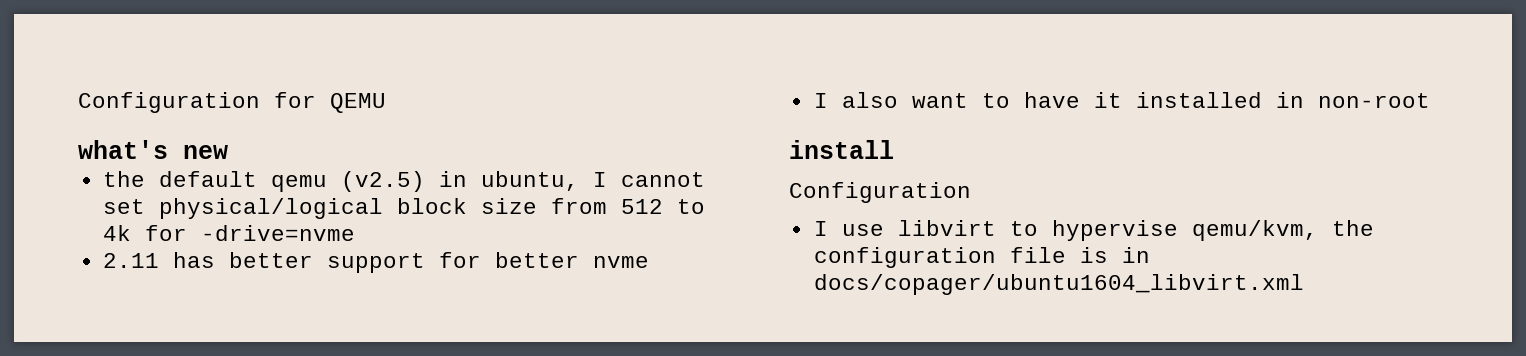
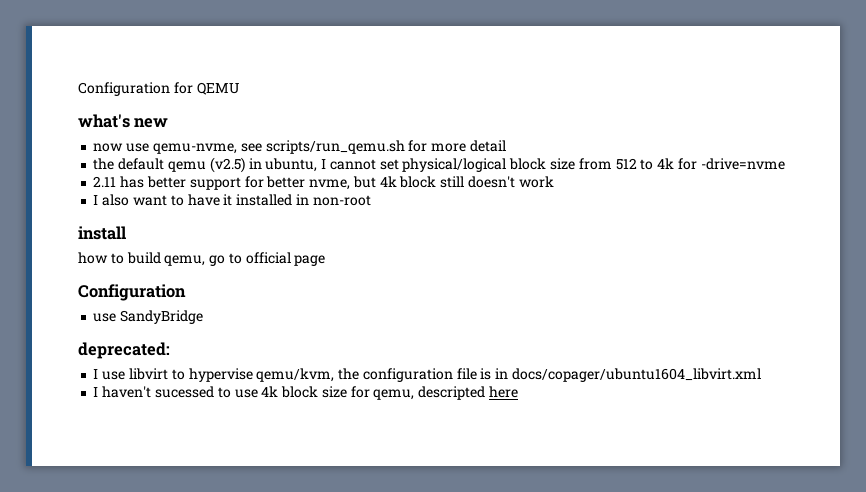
(228, 152) none -> [93,140,506,154] // now use qemu-nvme, see scripts/run_qemu.sh for more detail
[592,256,649,268] nvme -> [309,176,554,190] nvme, but 4k block still doesn't work
[789,182,971,203] Configuration -> [78,252,326,266] [78,284,186,301] [93,310,204,324] [78,342,170,359] how to build qemu, go to official page // Configuration // use SandyBridge // deprecated:
(1304, 284) none -> [93,386,518,400] // I haven't sucessed to use 4k block size for qemu, descripted here

